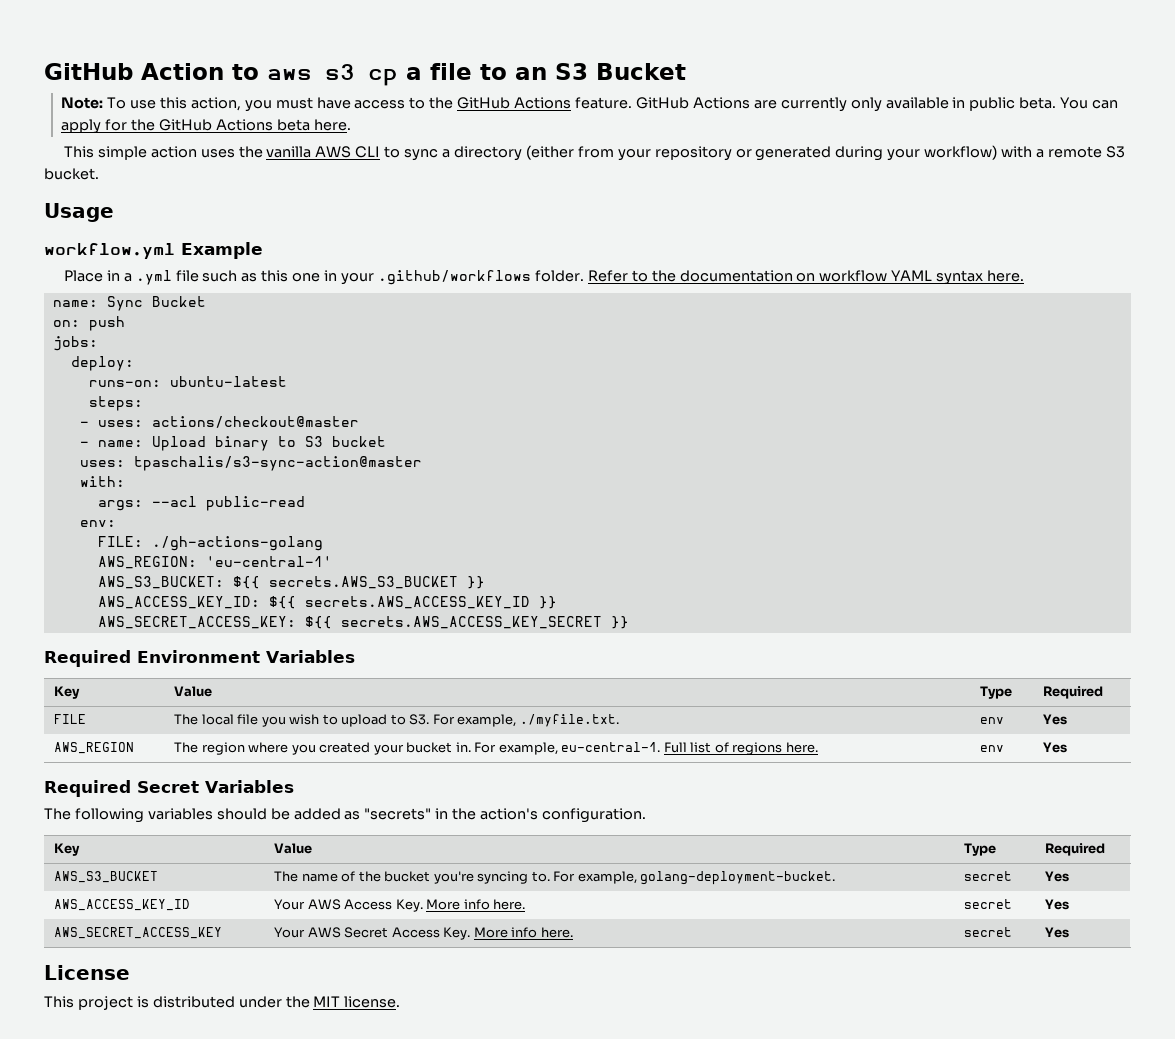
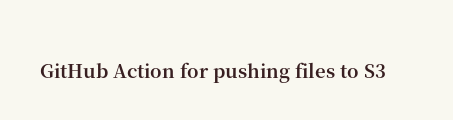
[232,63,686,86] [61,97,1119,112] [61,119,351,134] [63,145,1125,161] [44,168,99,180] [44,203,114,222] [44,242,263,260] [63,270,1025,285] [52,296,206,311] [52,316,125,331] [52,336,98,351] [70,356,134,371] [88,376,287,387] [88,396,143,411] [79,416,359,428] [79,436,386,451] [79,456,422,471] [79,476,125,487] [97,496,305,511] [79,520,116,527] [97,536,323,551] [97,556,332,569] [97,576,485,589] [97,596,557,609] [97,616,629,629] [44,650,355,667] [54,686,81,699] [174,686,213,697] [980,686,1013,699] [1043,686,1104,699] [54,714,87,724] [174,714,619,727] [980,717,1005,724] [1043,714,1068,725] [54,742,135,754] [174,742,818,755] [980,745,1005,752] [1043,742,1068,753] [44,780,294,797] [44,808,647,823] [54,843,81,856] [274,843,313,854] [964,843,997,856] [1045,843,1106,856] [54,871,159,883] [274,871,836,885] [964,871,1013,881] [1045,871,1070,882] [54,899,191,911] [274,899,526,912] [964,899,1013,909] [1045,899,1070,910] [54,927,223,939] [274,927,573,940] [964,927,1013,937] [1045,927,1070,938] [44,965,130,980] [44,996,401,1010] to aws s3 cp a file to an S3 Bucket // Note: To use this action, you must have access to the GitHub Actions feature. GitHub Actions are currently only available in public beta. You can apply for the GitHub Actions beta here. // This simple action uses the vanilla AWS CLI to sync a directory (either from your repository or generated during your workflow) with a remote S3 bucket. // Usage // workflow.yml Example // Place in a .yml file such as this one in your .github/workflows folder. Refer to the documentation on workflow YAML syntax here. // name: Sync Bucket // on: push // jobs: // deploy: // runs-on: ubuntu-latest // steps: // - uses: actions/checkout@master // - name: Upload binary to S3 bucket // uses: tpaschalis/s3-sync-action@master // with: // args: --acl public-read // env: // FILE: ./gh-actions-golang // AWS_REGION: 'eu-central-1' // AWS_S3_BUCKET: ${{ secrets.AWS_S3_BUCKET }} // AWS_ACCESS_KEY_ID: ${{ secrets.AWS_ACCESS_KEY_ID }} // AWS_SECRET_ACCESS_KEY: ${{ secrets.AWS_ACCESS_KEY_SECRET }} // Required Environment Variables // Key | Value | Type | Required // FILE | The local file you wish to upload to S3. For example, ./myfile.txt. | env | Yes // AWS_REGION | The region where you created your bucket in. For example, eu-central-1. Full list of regions here. | env | Yes // Required Secret Variables // The following variables should be added as "secrets" in the action's configuration. // Key | Value | Type | Required // AWS_S3_BUCKET | The name of the bucket you're syncing to. For example, golang-deployment-bucket. | secret | Yes // AWS_ACCESS_KEY_ID | Your AWS Access Key. More info here. | secret | Yes // AWS_SECRET_ACCESS_KEY | Your AWS Secret Access Key. More info here. | secret | Yes // License // This project is distributed under the MIT license. -> [180,62,386,83] for pushing files to S3

